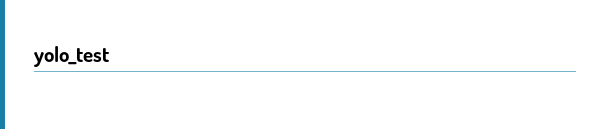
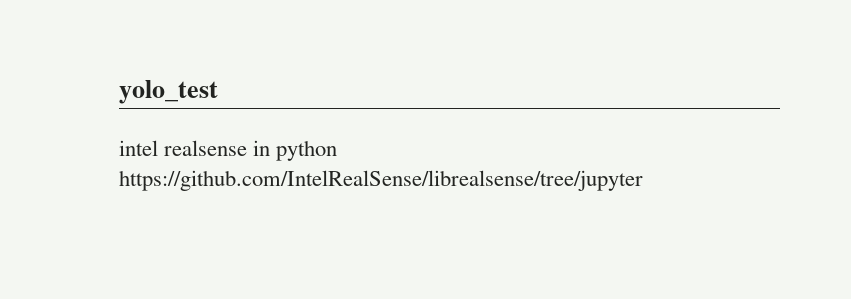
(109, 56) none -> [119,140,338,161] [119,170,643,191] // intel realsense in python https://github.com/IntelRealSense/librealsense/tree/jupyter

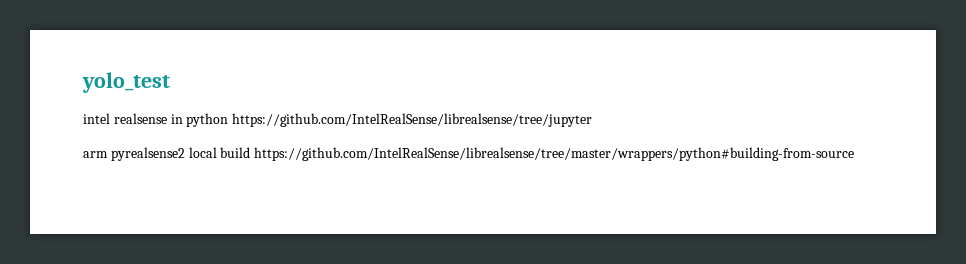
(643, 180) none -> [83,147,855,161] // arm pyrealsense2 local build https://github.com/IntelRealSense/librealsense/tree/master/wrappers/python#building-from-source

